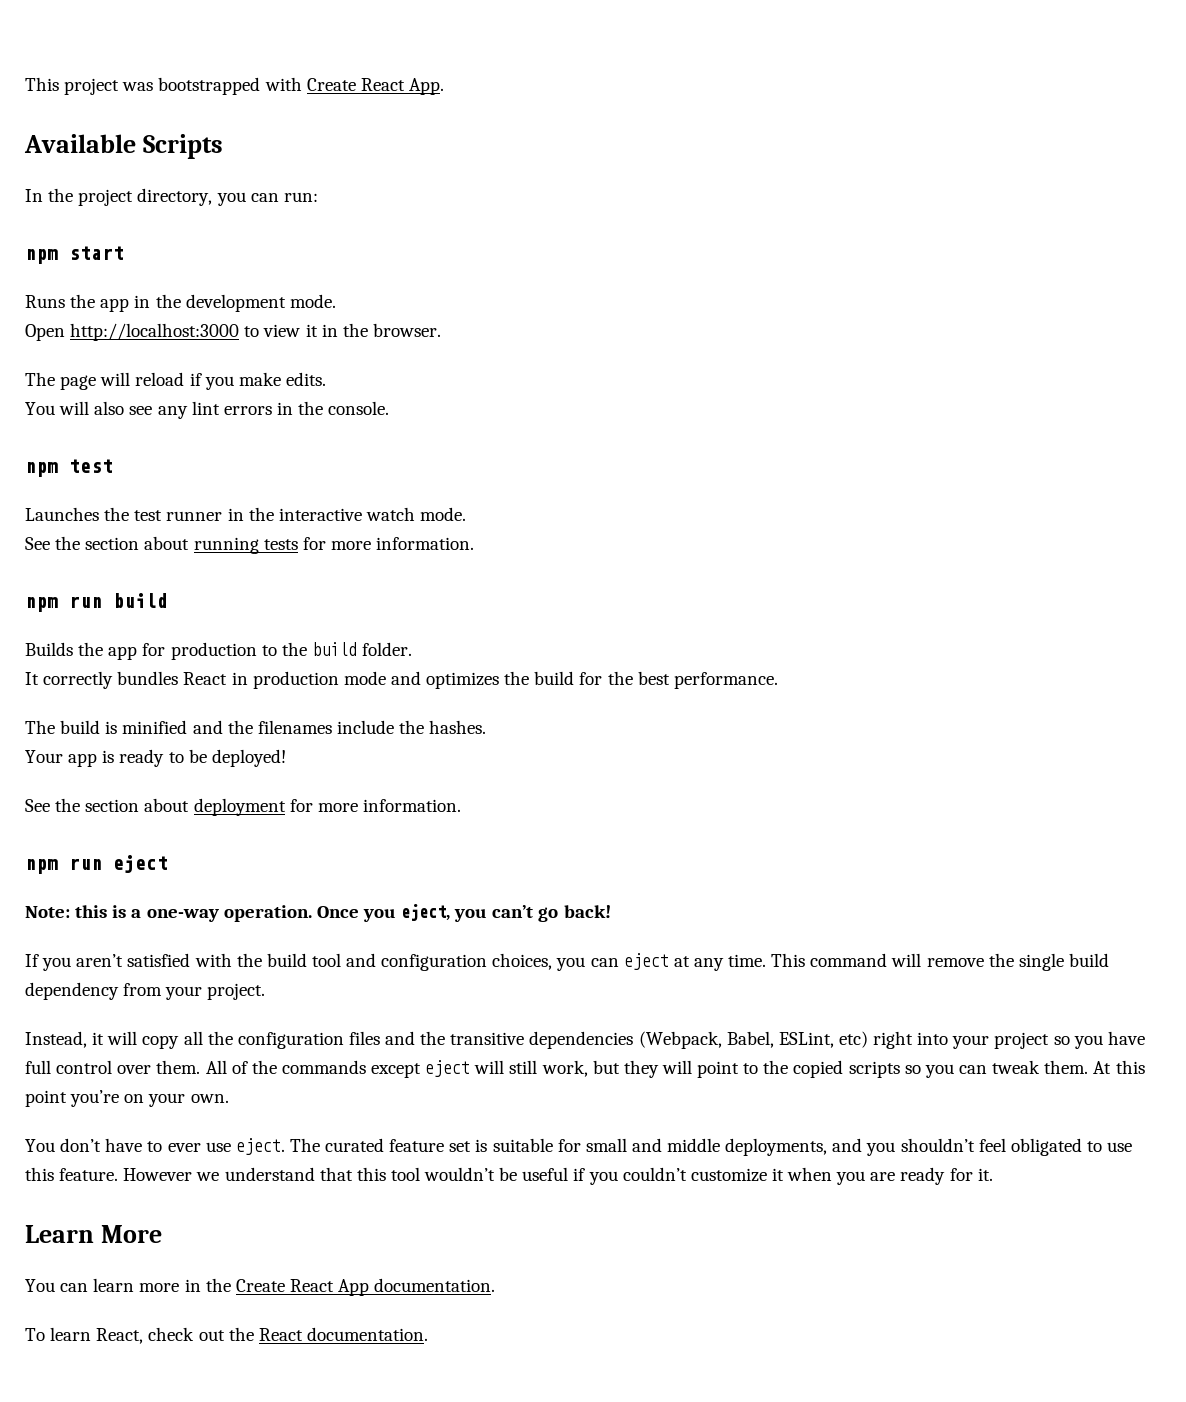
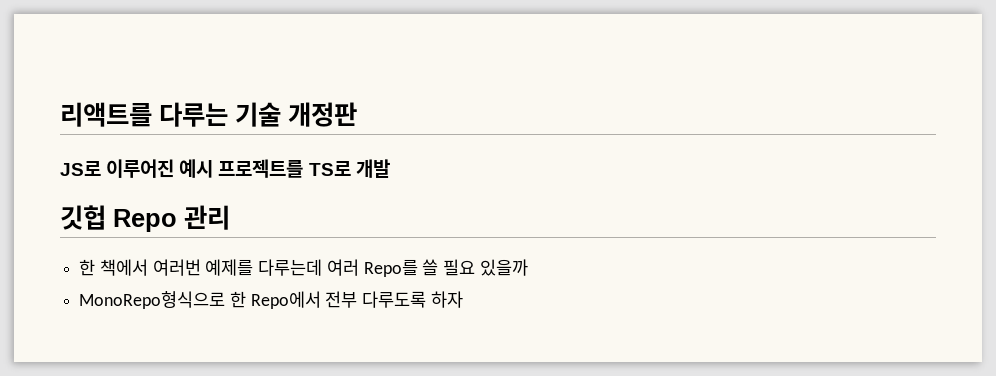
[25,77,444,95] [24,134,223,159] [25,188,318,206] [25,246,124,264] [25,294,336,312] [25,323,441,341] [25,372,326,390] [25,401,390,419] [25,459,113,477] [25,507,467,521] [25,536,475,554] [25,593,168,612] [25,642,413,660] [25,671,778,689] [25,720,487,734] [25,749,286,767] [25,798,461,816] [25,855,168,874] [25,904,611,922] [25,953,1109,971] [25,982,266,1000] [25,1031,1145,1049] [25,1060,1145,1078] [25,1090,229,1107] [25,1138,1133,1156] [25,1167,993,1185] [25,1225,162,1243] [25,1278,496,1296] [25,1327,428,1344] This project was bootstrapped with Create React App. // Available Scripts // In the project directory, you can run: // npm start // Runs the app in the development mode. // Open http://localhost:3000 to view it in the browser. // The page will reload if you make edits. // You will also see any lint errors in the console. // npm test // Launches the test runner in the interactive watch mode. // See the section about running tests for more information. // npm run build // Builds the app for production to the build folder. // It correctly bundles React in production mode and optimizes the build for the best performance. // The build is minified and the filenames include the hashes. // Your app is ready to be deployed! // See the section about deployment for more information. // npm run eject // Note: this is a one-way operation. Once you eject, you can’t go back! // If you aren’t satisfied with the build tool and configuration choices, you can eject at any time. This command will remove the single build dependency from your project. // Instead, it will copy all the configuration files and the transitive dependencies (Webpack, Babel, ESLint, etc) right into your project so you have full control over them. All of the commands except eject will still work, but they will point to the copied scripts so you can tweak them. At this point you’re on your own. // You don’t have to ever use eject. The curated feature set is suitable for small and middle deployments, and you shouldn’t feel obligated to use this feature. However we understand that this tool wouldn’t be useful if you couldn’t customize it when you are ready for it. // Learn More // You can learn more in the Create React App documentation. // To learn React, check out the React documentation. -> [60,102,357,127] [60,159,390,178] [60,205,230,232] [79,259,528,277] [79,291,463,309] 리액트를 다루는 기술 개정판 // JS로 이루어진 예시 프로젝트를 TS로 개발 // 깃헙 Repo 관리 // 한 책에서 여러번 예제를 다루는데 여러 Repo를 쓸 필요 있을까 // MonoRepo형식으로 한 Repo에서 전부 다루도록 하자

